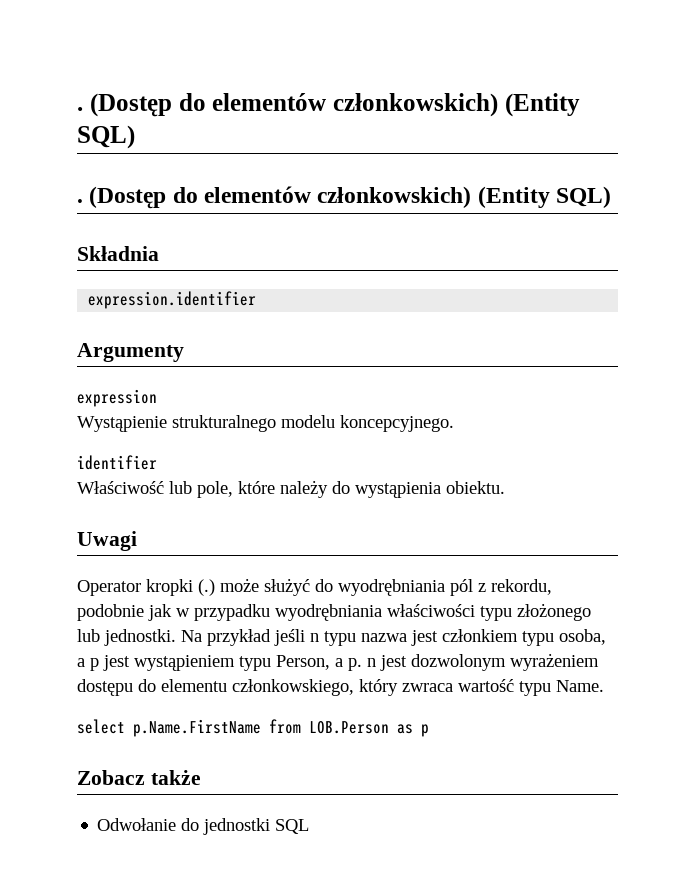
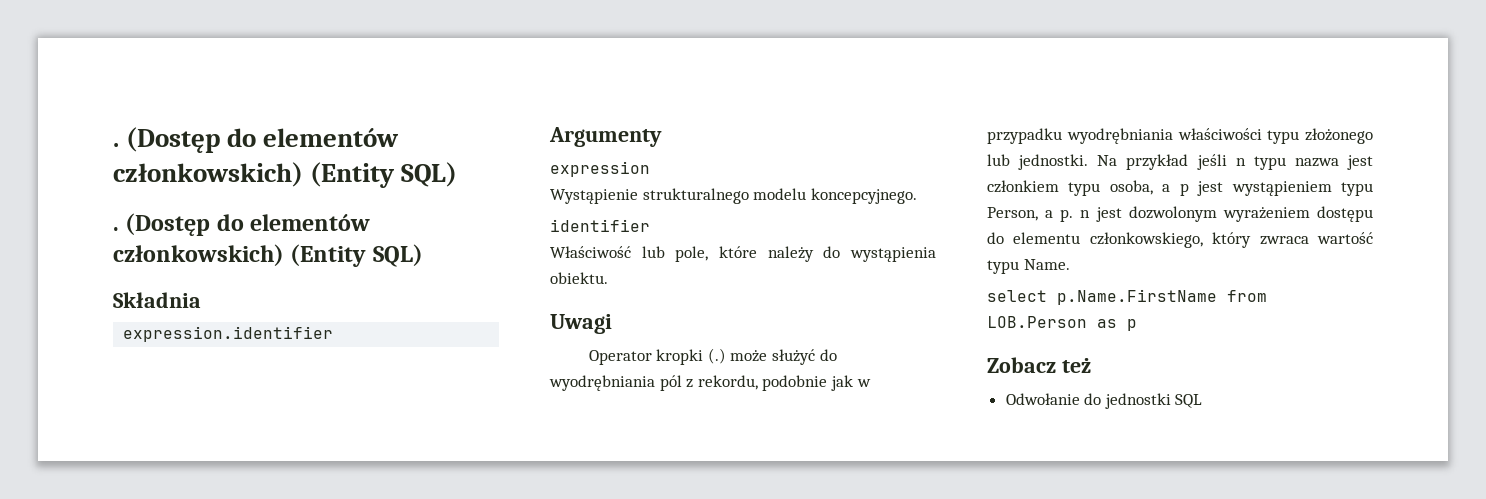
[150,770,201,785] także -> [1061,358,1091,373] też

